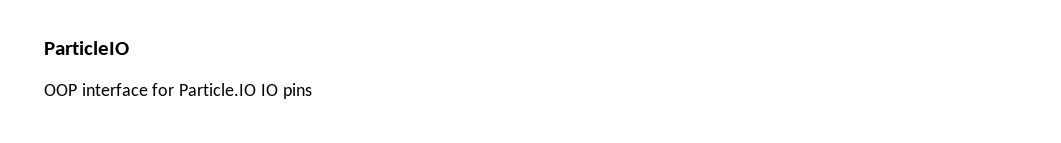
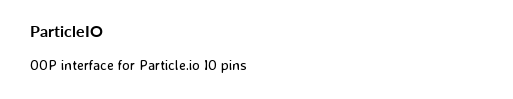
[179,83,257,96] Particle.IO -> [139,60,200,70] Particle.io

